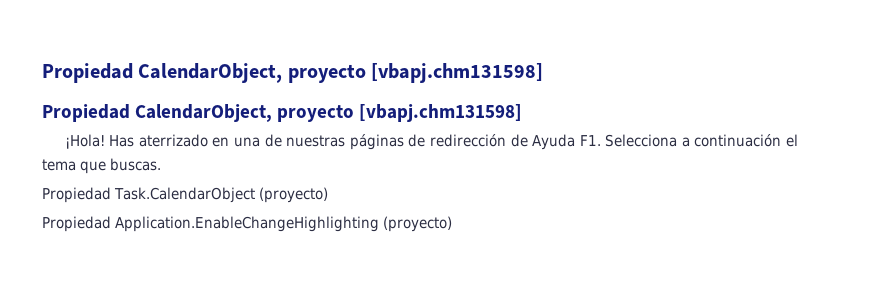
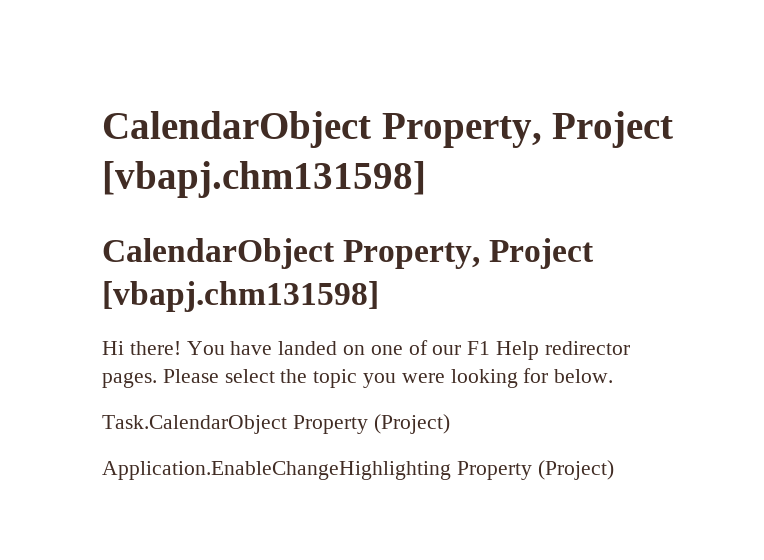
[42,63,544,83] [42,104,523,122] [64,134,798,150] [42,158,162,174] [42,187,329,203] [42,216,453,232] Propiedad CalendarObject, proyecto [vbapj.chm131598] // Propiedad CalendarObject, proyecto [vbapj.chm131598] // ¡Hola! Has aterrizado en una de nuestras páginas de redirección de Ayuda F1. Selecciona a continuación el tema que buscas. // Propiedad Task.CalendarObject (proyecto) // Propiedad Application.EnableChangeHighlighting (proyecto) -> [102,111,674,148] [102,161,426,198] [102,238,595,269] [102,281,379,312] [102,340,630,360] [102,368,614,388] [102,414,450,434] [102,460,614,480] CalendarObject Property, Project [vbapj.chm131598] // CalendarObject Property, Project [vbapj.chm131598] // Hi there! You have landed on one of our F1 Help redirector pages. Please select the topic you were looking for below. // Task.CalendarObject Property (Project) // Application.EnableChangeHighlighting Property (Project)

